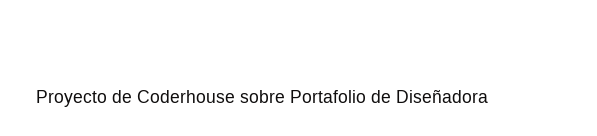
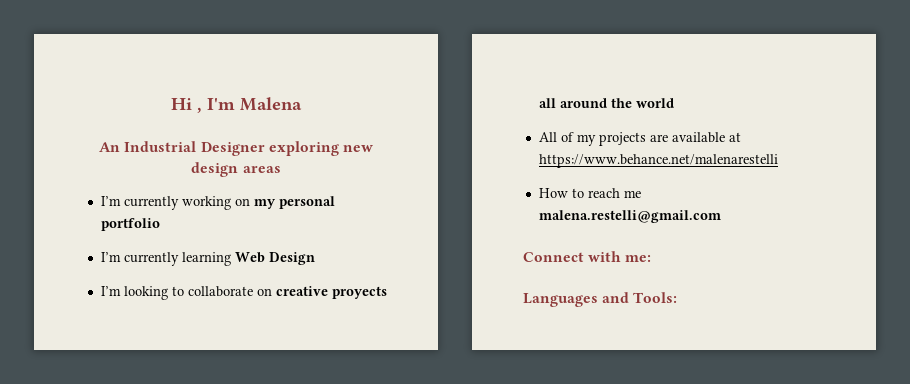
[36,89,488,107] Proyecto de Coderhouse sobre Portafolio de Diseñadora -> [171,97,302,113] [99,141,373,156] [191,162,281,177] [100,196,335,210] [100,218,160,231] [100,252,315,266] [100,286,387,300] [538,98,674,108] [538,132,741,146] [538,154,778,168] [538,188,641,198] [538,210,721,223] [523,251,652,262] [523,292,678,307] Hi , I'm Malena // An Industrial Designer exploring new design areas // I’m currently working on my personal portfolio // I’m currently learning Web Design // I’m looking to collaborate on creative proyects all around the world // All of my projects are available at https://www.behance.net/malenarestelli // How to reach me malena.restelli@gmail.com // Connect with me: // Languages and Tools:

